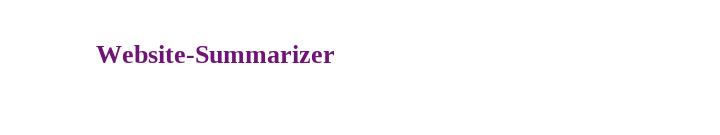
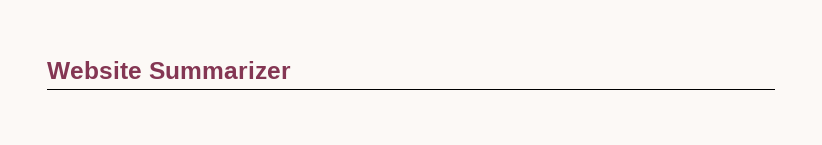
[96,45,335,63] Website-Summarizer -> [47,61,291,79] Website Summarizer

